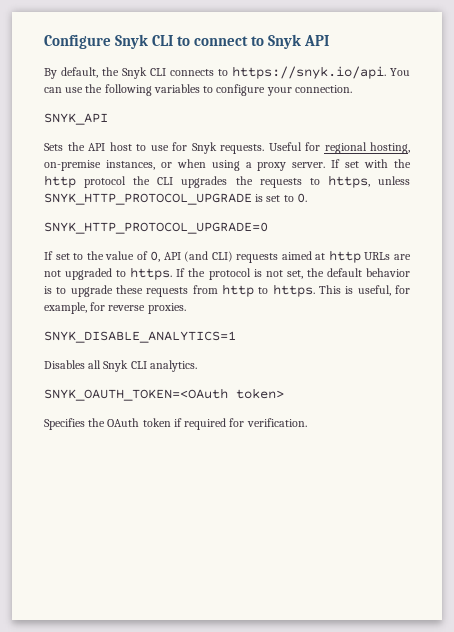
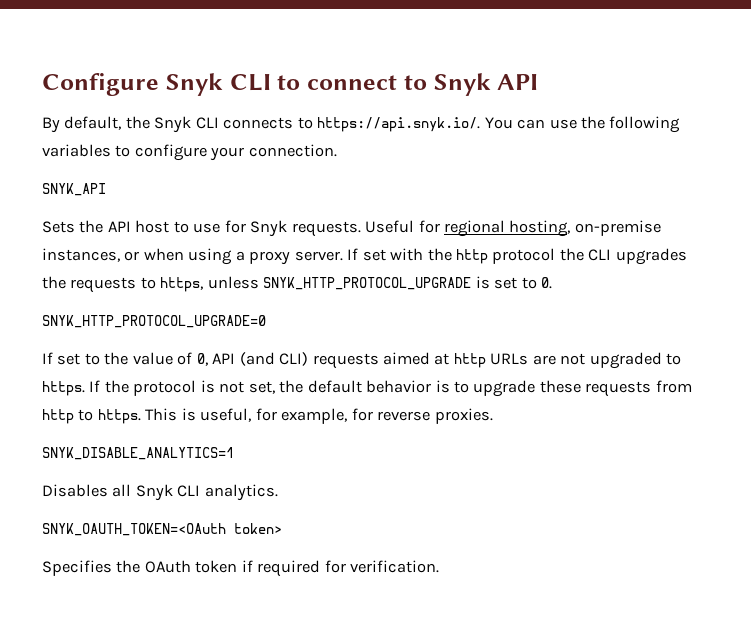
[232,66,386,79] https://snyk.io/api. -> [317,117,481,132] https://api.snyk.io/.

